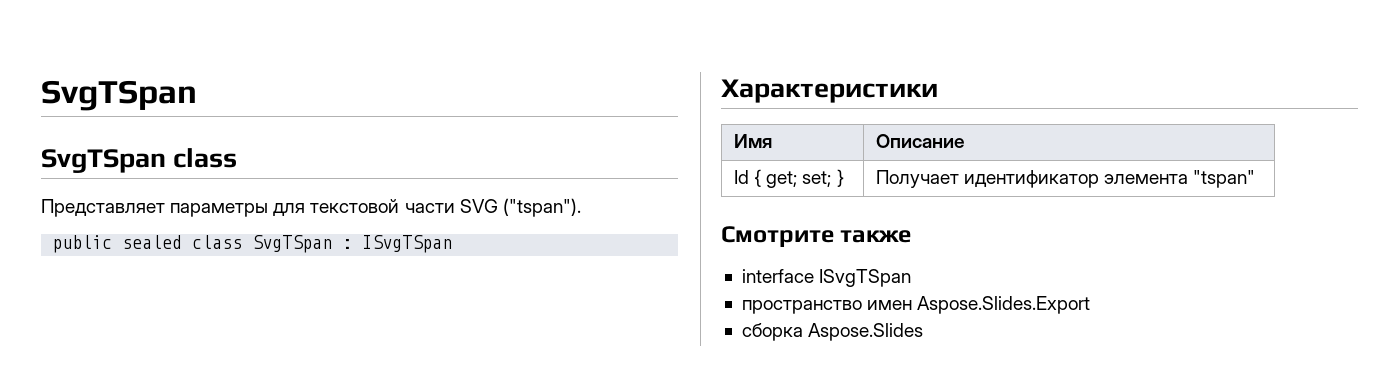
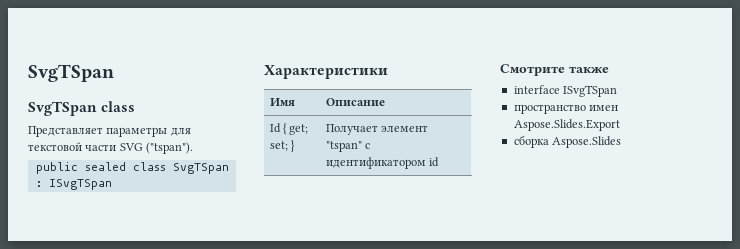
[964,170,1189,188] идентификатор элемента -> [380,125,428,132] элемент
(1256, 179) none -> [364,143,370,149] [325,157,439,169] с идентификатором id

